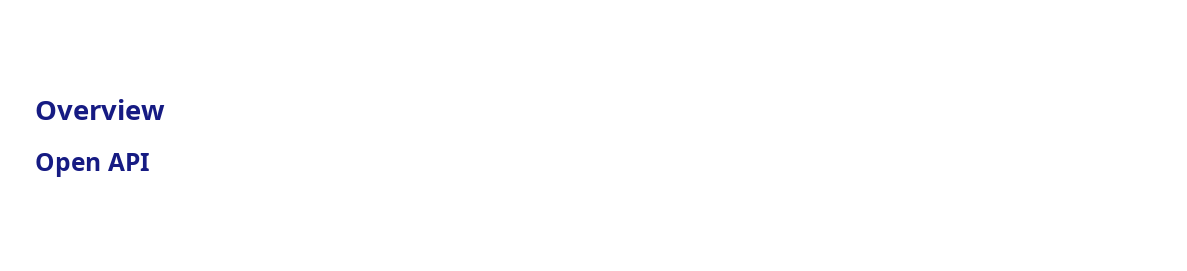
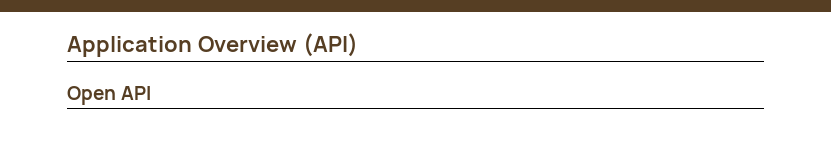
(35, 109) none -> [67,36,192,57] Application
(165, 109) none -> [302,33,358,57] (API)

